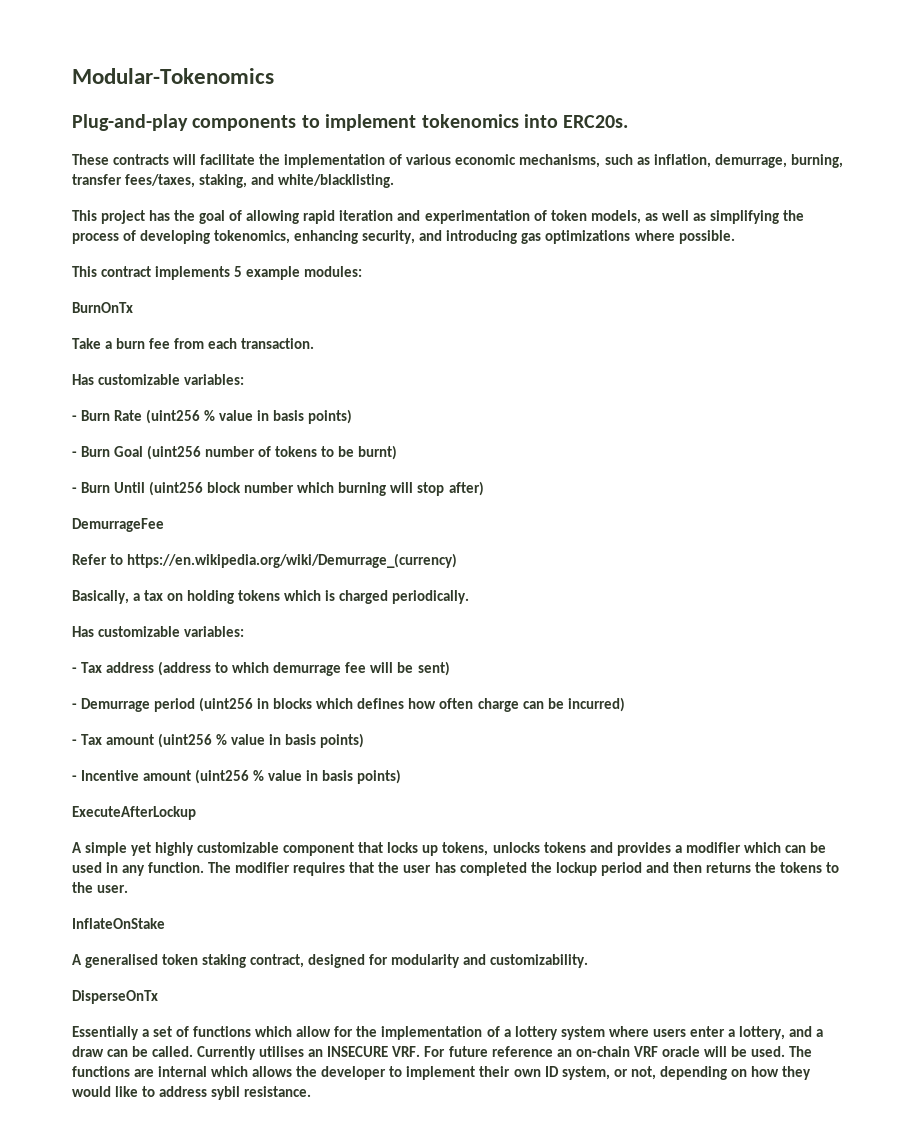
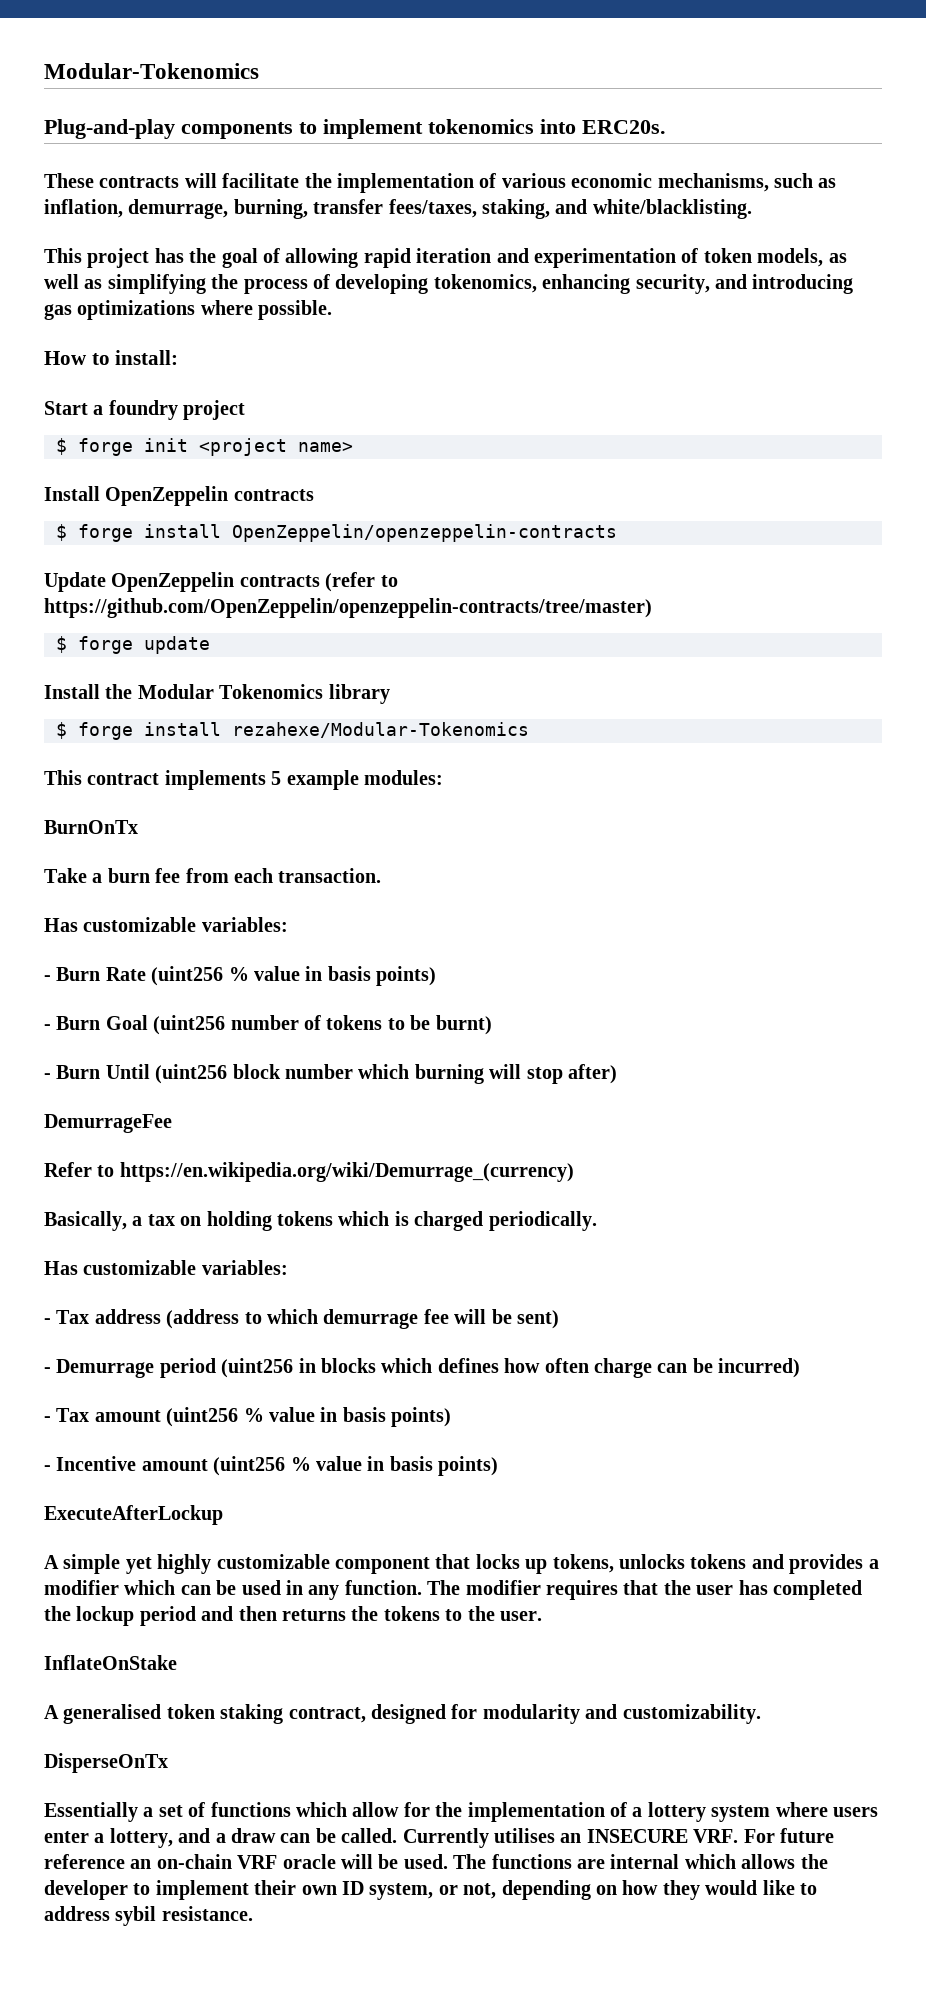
(735, 237) none -> [44,350,179,365] [44,400,246,420] [56,438,353,456] [44,486,314,506] [56,524,617,542] [44,572,398,592] [44,598,652,618] [56,636,210,654] [44,684,390,704] [56,722,529,740] // How to install: // Start a foundry project // $ forge init <project name> // Install OpenZeppelin contracts // $ forge install OpenZeppelin/openzeppelin-contracts // Update OpenZeppelin contracts (refer to https://github.com/OpenZeppelin/openzeppelin-contracts/tree/master) // $ forge update // Install the Modular Tokenomics library // $ forge install rezahexe/Modular-Tokenomics

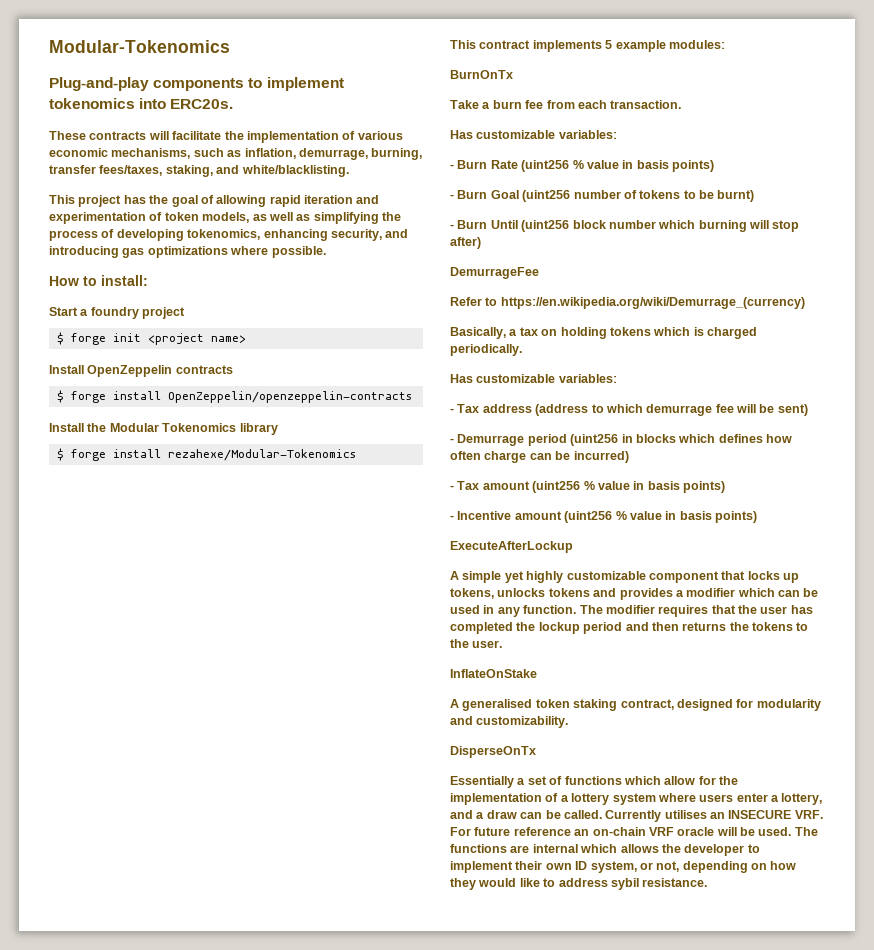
[44,572,398,592] [44,598,652,618] [56,636,210,654] // Update OpenZeppelin contracts (refer to https://github.com/OpenZeppelin/openzeppelin-contracts/tree/master) // $ forge update -> (412, 397) none

